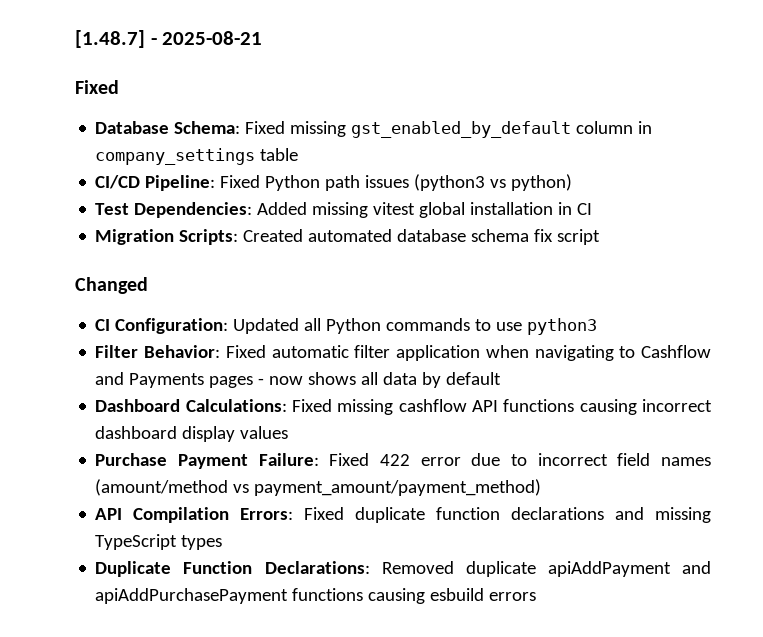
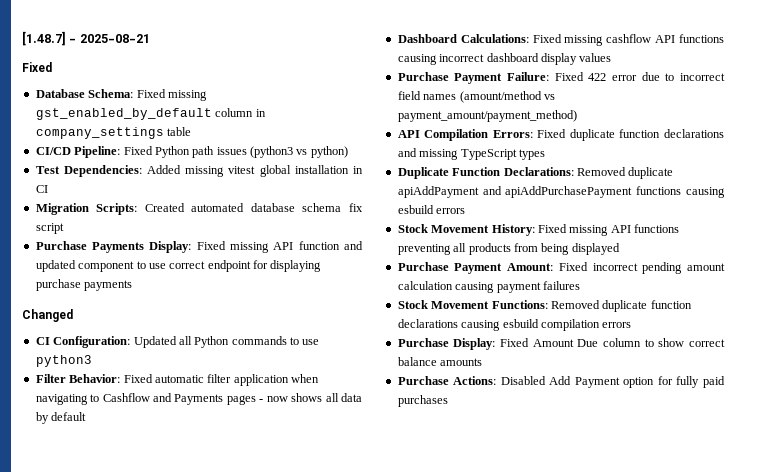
(601, 237) none -> [35,241,363,253] [35,260,322,272] [35,279,133,291] // Purchase Payments Display: Fixed missing API function and updated component to use correct endpoint for displaying purchase payments
(537, 596) none -> [397,224,679,236] [397,243,620,255] [397,262,725,274] [397,281,580,293] [397,300,692,312] [397,319,632,331] [397,338,725,350] [397,357,483,366] [397,376,725,388] [397,395,448,407] // Stock Movement History: Fixed missing API functions preventing all products from being displayed // Purchase Payment Amount: Fixed incorrect pending amount calculation causing payment failures // Stock Movement Functions: Removed duplicate function declarations causing esbuild compilation errors // Purchase Display: Fixed Amount Due column to show correct balance amounts // Purchase Actions: Disabled Add Payment option for fully paid purchases

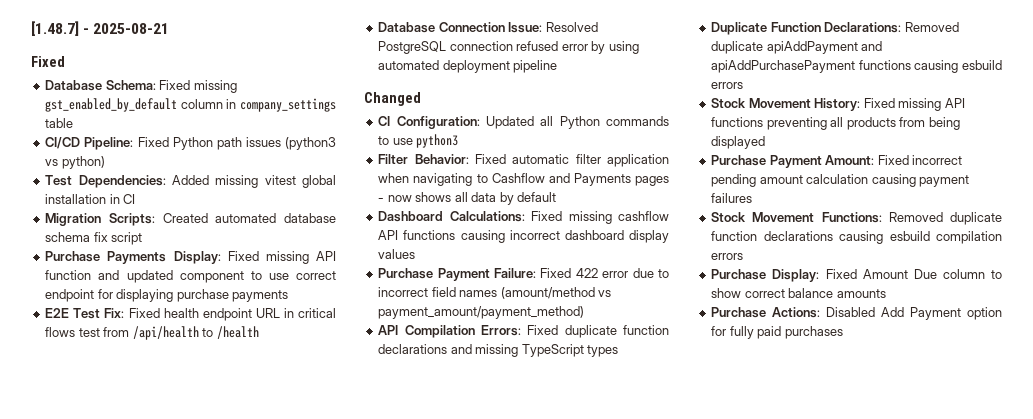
(133, 285) none -> [45,308,336,321] [45,326,259,340] [378,22,598,33] [378,41,639,54] [378,60,558,73] // E2E Test Fix: Fixed health endpoint URL in critical flows test from /api/health to /health // Database Connection Issue: Resolved PostgreSQL connection refused error by using automated deployment pipeline

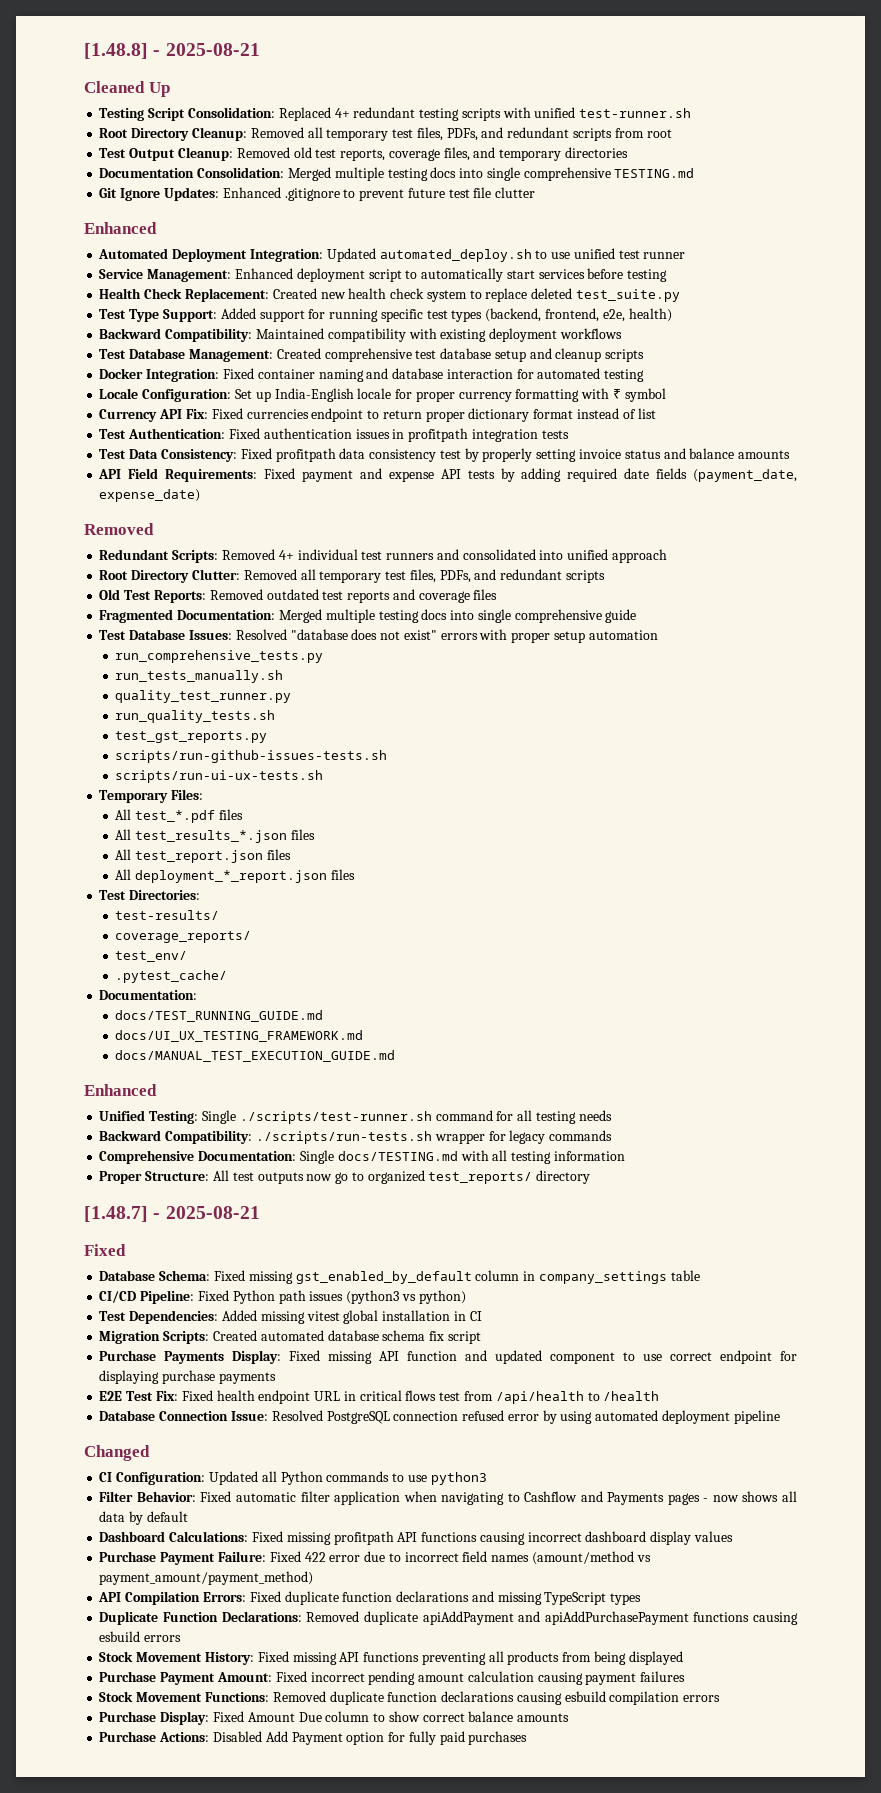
(31, 28) none -> [84,43,260,59] [84,81,170,97] [99,107,692,121] [99,127,672,141] [99,147,628,161] [99,167,695,181] [99,187,536,201] [84,222,157,234] [98,248,686,262] [99,268,668,282] [99,288,680,302] [99,308,672,322] [99,328,622,342] [99,348,645,362] [99,368,645,382] [99,388,666,402] [99,408,656,422] [99,428,569,442] [99,448,791,462] [98,468,797,482] [99,489,201,502] [84,523,154,535] [99,549,667,563] [99,569,605,583] [99,589,498,603] [99,609,637,623] [99,629,658,643] [115,650,324,663] [115,670,284,683] [115,690,292,703] [115,710,276,723] [115,731,268,743] [115,750,388,763] [115,770,324,783] [99,789,204,803] [115,809,243,823] [115,829,315,843] [115,849,291,863] [115,869,355,883] [99,890,201,900] [115,910,220,920] [115,931,252,943] [115,951,188,962] [115,970,228,983] [99,990,198,1000] [115,1010,324,1022] [115,1030,364,1042] [115,1050,396,1062] [84,1084,157,1096] [99,1110,612,1124] [99,1130,613,1144] [99,1150,625,1164] [99,1170,591,1184] [1.48.8] - 2025-08-21 // Cleaned Up // Testing Script Consolidation: Replaced 4+ redundant testing scripts with unified test-runner.sh // Root Directory Cleanup: Removed all temporary test files, PDFs, and redundant scripts from root // Test Output Cleanup: Removed old test reports, coverage files, and temporary directories // Documentation Consolidation: Merged multiple testing docs into single comprehensive TESTING.md // Git Ignore Updates: Enhanced .gitignore to prevent future test file clutter // Enhanced // Automated Deployment Integration: Updated automated_deploy.sh to use unified test runner // Service Management: Enhanced deployment script to automatically start services before testing // Health Check Replacement: Created new health check system to replace deleted test_suite.py // Test Type Support: Added support for running specific test types (backend, frontend, e2e, health) // Backward Compatibility: Maintained compatibility with existing deployment workflows // Test Database Management: Created comprehensive test database setup and cleanup scripts // Docker Integration: Fixed container naming and database interaction for automated testing // Locale Configuration: Set up India-English locale for proper currency formatting with ₹ symbol // Currency API Fix: Fixed currencies endpoint to return proper dictionary format instead of list // Test Authentication: Fixed authentication issues in profitpath integration tests // Test Data Consistency: Fixed profitpath data consistency test by properly setting invoice status and balance amounts // API Field Requirements: Fixed payment and expense API tests by adding required date fields (payment_date, expense_date) // Removed // Redundant Scripts: Removed 4+ individual test runners and consolidated into unified approach // Root Directory Clutter: Removed all temporary test files, PDFs, and redundant scripts // Old Test Reports: Removed outdated test reports and coverage files // Fragmented Documentation: Merged multiple testing docs into single comprehensive guide // Test Database Issues: Resolved "database does not exist" errors with proper setup automation // run_comprehensive_tests.py // run_tests_manually.sh // quality_test_runner.py // run_quality_tests.sh // test_gst_reports.py // scripts/run-github-issues-tests.sh // scripts/run-ui-ux-tests.sh // Temporary Files: // All test_*.pdf files // All test_results_*.json files // All test_report.json files // All deployment_*_report.json files // Test Directories: // test-results/ // coverage_reports/ // test_env/ // .pytest_cache/ // Documentation: // docs/TEST_RUNNING_GUIDE.md // docs/UI_UX_TESTING_FRAMEWORK.md // docs/MANUAL_TEST_EXECUTION_GUIDE.md // Enhanced // Unified Testing: Single ./scripts/test-runner.sh command for all testing needs // Backward Compatibility: ./scripts/run-tests.sh wrapper for legacy commands // Comprehensive Documentation: Single docs/TESTING.md with all testing information // Proper Structure: All test outputs now go to organized test_reports/ directory //
[618,211,669,221] cashflow -> [333,1531,394,1545] profitpath

